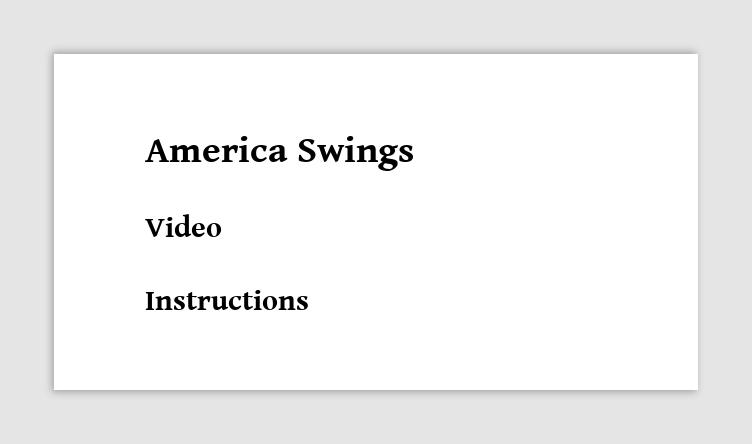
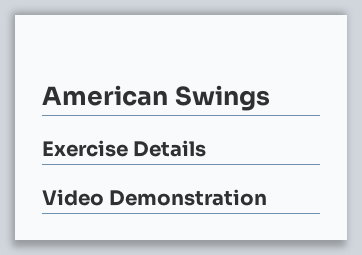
[145,136,288,162] America -> [42,85,168,106] American
(415, 153) none -> [42,140,207,157] // Exercise Details
[145,290,309,310] // Instructions -> [109,189,268,206] Demonstration

